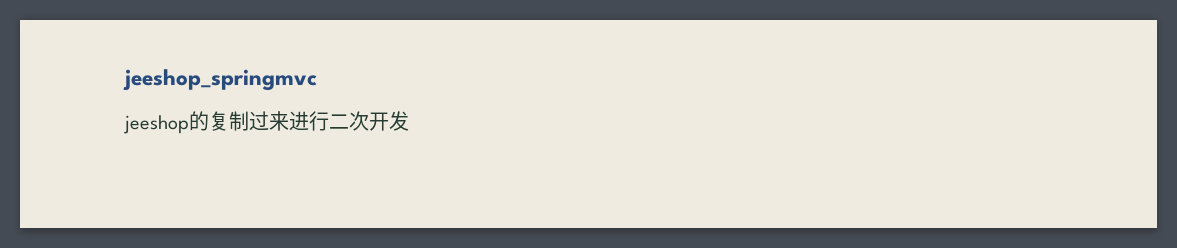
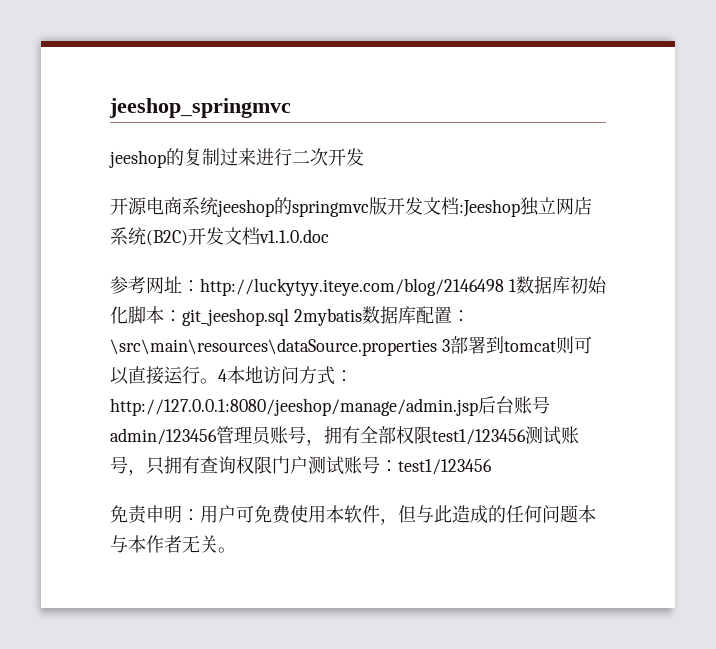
(409, 121) none -> [110,196,592,217] [110,227,329,246] [110,276,607,296] [110,306,470,326] [110,336,592,356] [110,366,353,385] [110,396,550,416] [110,426,579,446] [110,456,492,476] [110,505,596,525] [110,535,236,553] // 开源电商系统jeeshop的springmvc版开发文档:Jeeshop独立网店系统(B2C)开发文档v1.1.0.doc // 参考网址：http://luckytyy.iteye.com/blog/2146498 1数据库初始化脚本：git_jeeshop.sql 2mybatis数据库配置：\src\main\resources\dataSource.properties 3部署到tomcat则可以直接运行。4本地访问方式：http://127.0.0.1:8080/jeeshop/manage/admin.jsp后台账号admin/123456管理员账号，拥有全部权限test1/123456测试账号，只拥有查询权限门户测试账号：test1/123456 // 免责申明：用户可免费使用本软件，但与此造成的任何问题本与本作者无关。

